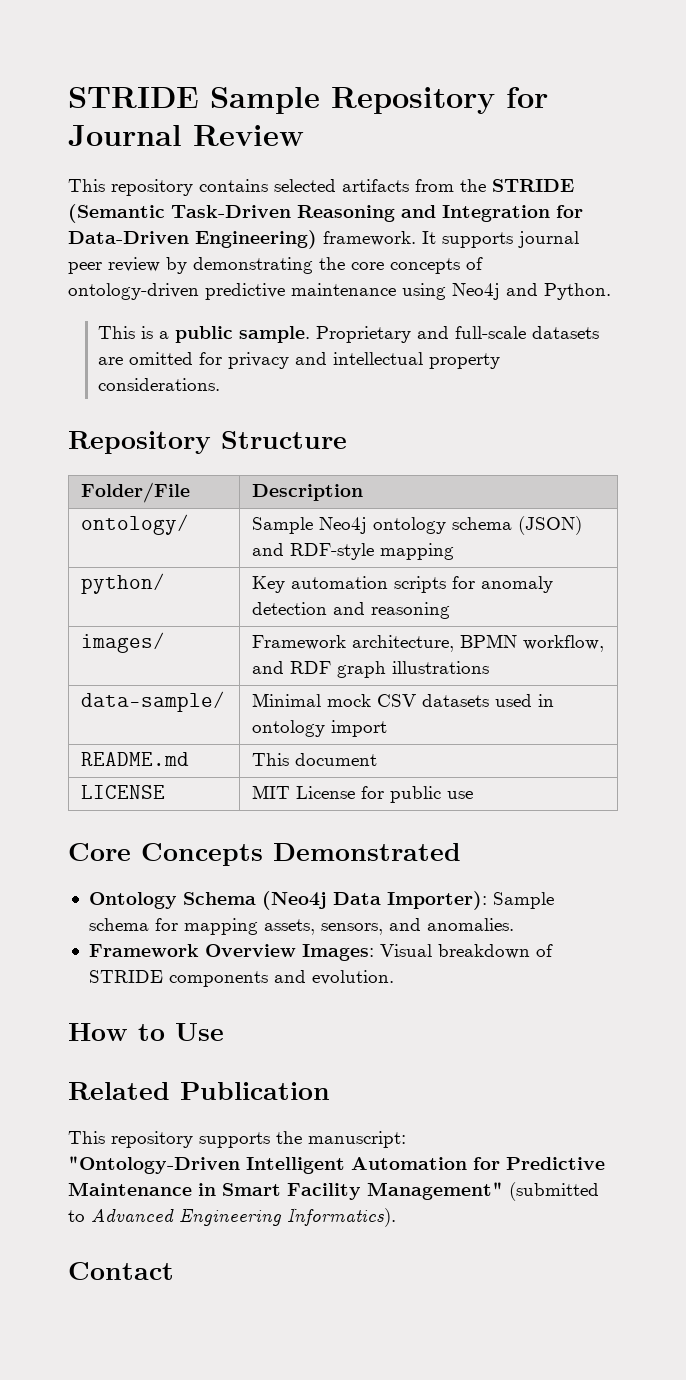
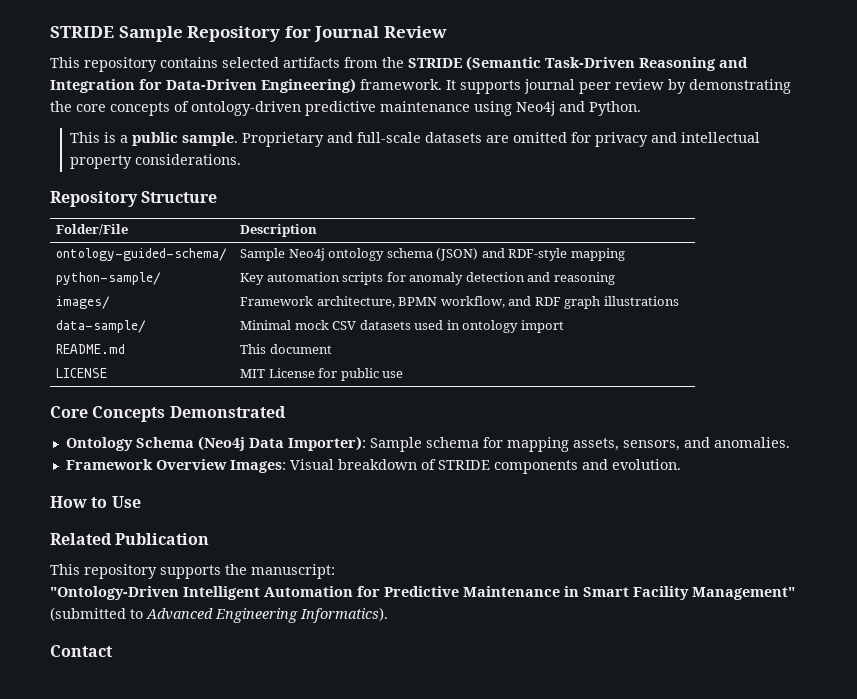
[81,514,190,535] ontology/ -> [56,248,228,261] ontology-guided-schema/
[81,573,166,594] python/ -> [56,272,162,285] python-sample/

